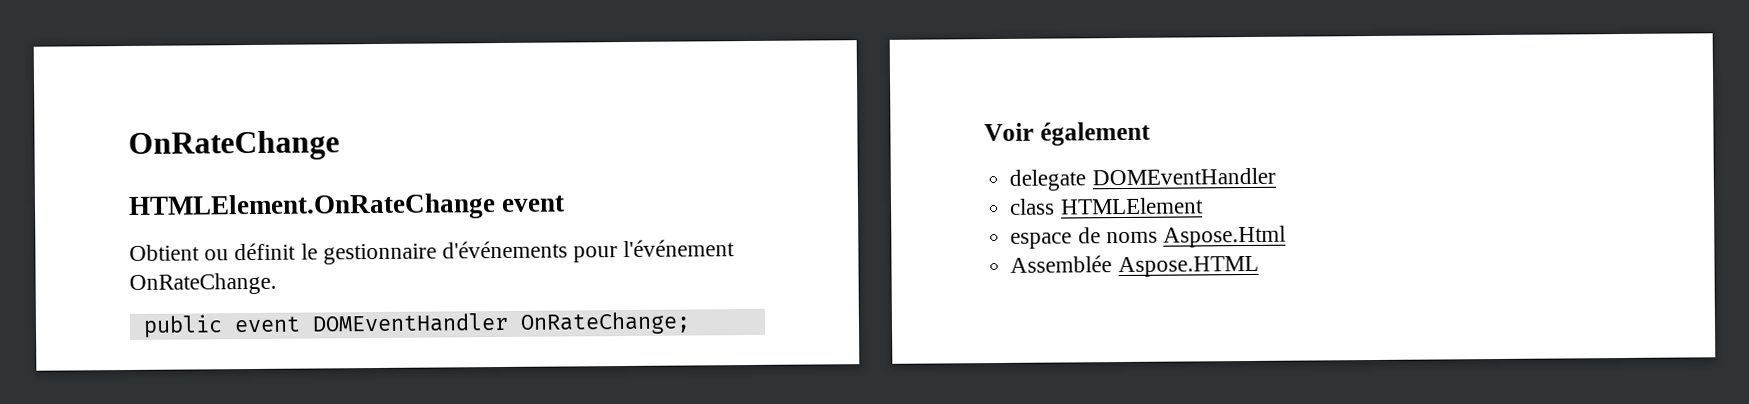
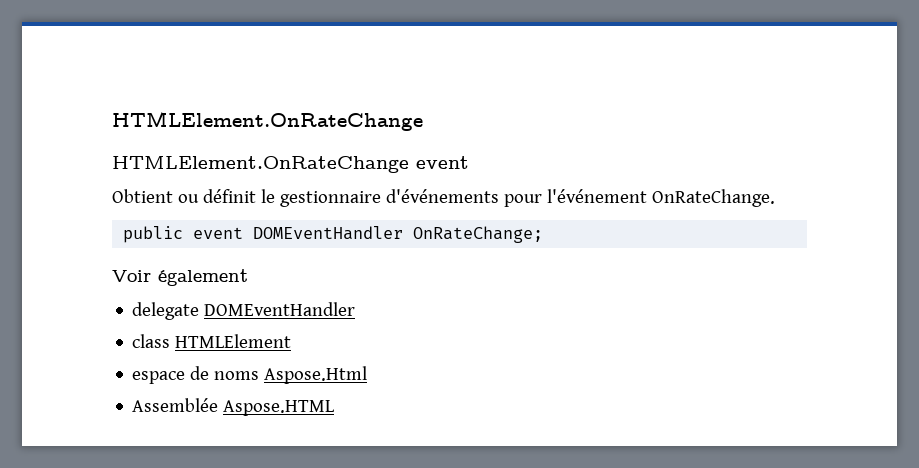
[128,130,340,161] OnRateChange -> [112,111,423,131] HTMLElement.OnRateChange

